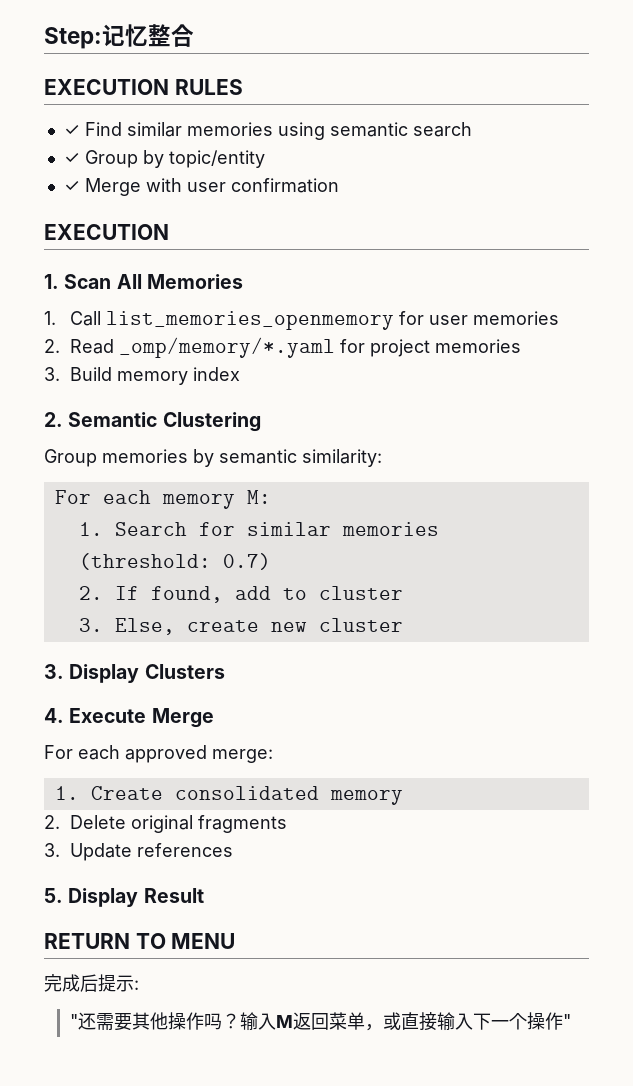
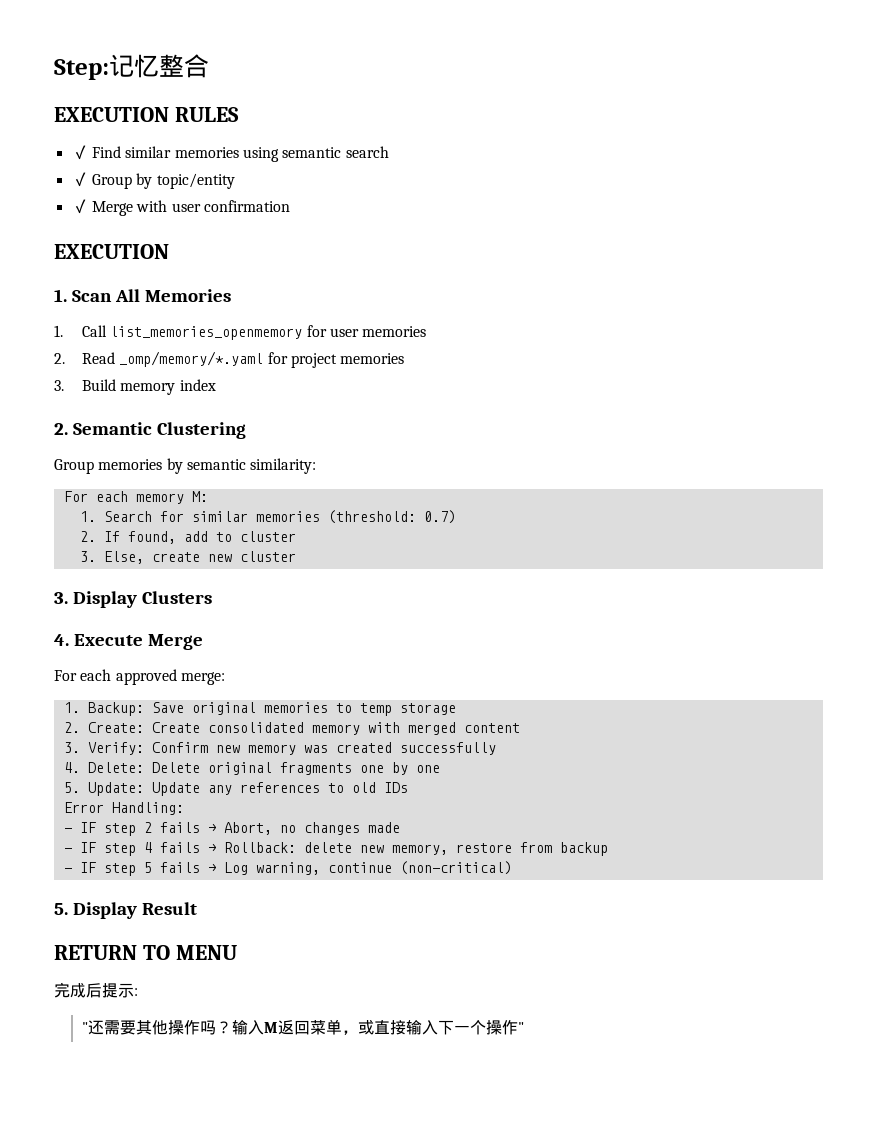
[90,786,403,805] [44,815,287,833] [44,843,233,861] Create consolidated memory // 2. Delete original fragments // 3. Update references -> [87,702,456,716] [63,722,520,735] [63,742,496,755] [63,762,440,775] [63,782,408,796] [63,802,184,815] [63,822,400,836] [63,842,608,856] [63,861,512,876] Backup: Save original memories to temp storage // 2. Create: Create consolidated memory with merged content // 3. Verify: Confirm new memory was created successfully // 4. Delete: Delete original fragments one by one // 5. Update: Update any references to old IDs // Error Handling: // - IF step 2 fails → Abort, no changes made // - IF step 4 fails → Rollback: delete new memory, restore from backup // - IF step 5 fails → Log warning, continue (non-critical)

